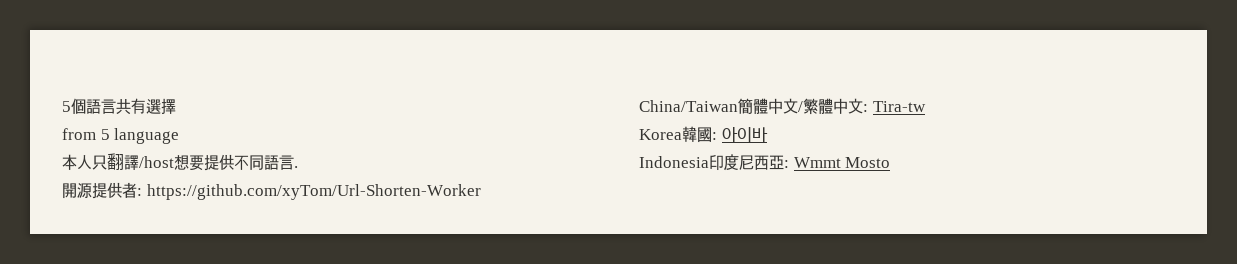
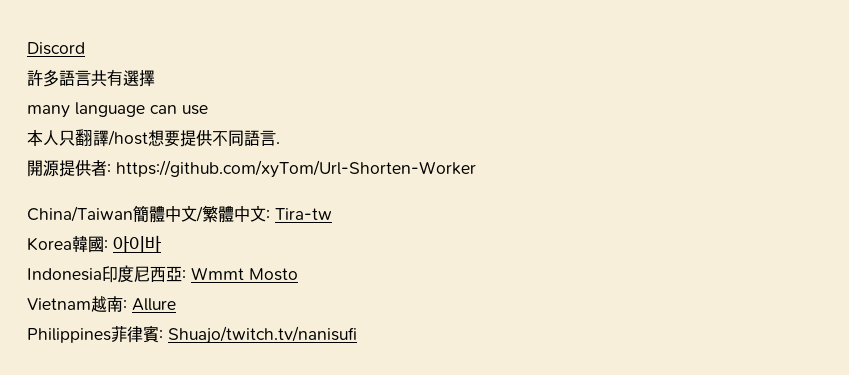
[62,98,86,114] 5個 -> [27,42,85,55] [27,69,59,87] Discord // 許多
[62,128,110,140] from 5 -> [27,105,70,118] many
(180, 136) none -> [150,105,208,115] can use
(891, 162) none -> [27,296,176,312] [27,326,357,344] // Vietnam越南: Allure // Philippines菲律賓: Shuajo/twitch.tv/nanisufi

